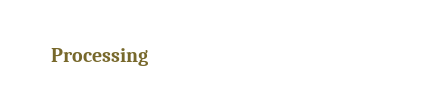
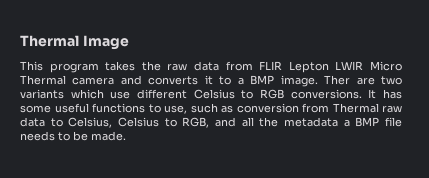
[51,48,148,66] Processing -> [20,35,129,50] [20,61,402,73] [20,75,402,87] [20,89,403,99] [20,103,402,114] [20,117,402,128] [20,131,126,141] Thermal Image // This program takes the raw data from FLIR Lepton LWIR Micro Thermal camera and converts it to a BMP image. Ther are two variants which use different Celsius to RGB conversions. It has some useful functions to use, such as conversion from Thermal raw data to Celsius, Celsius to RGB, and all the metadata a BMP file needs to be made.

